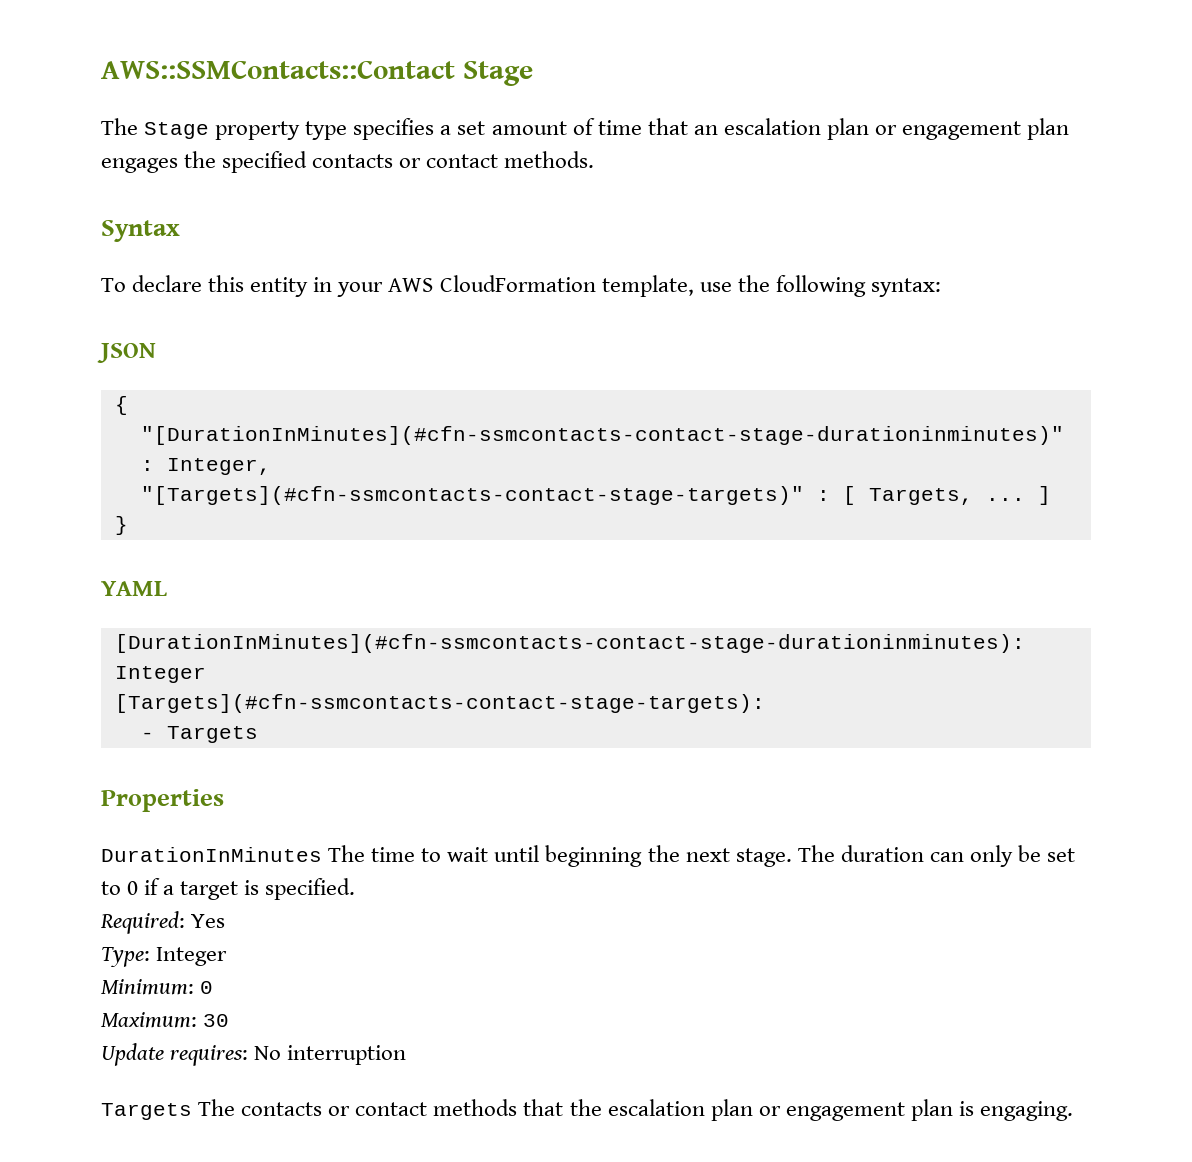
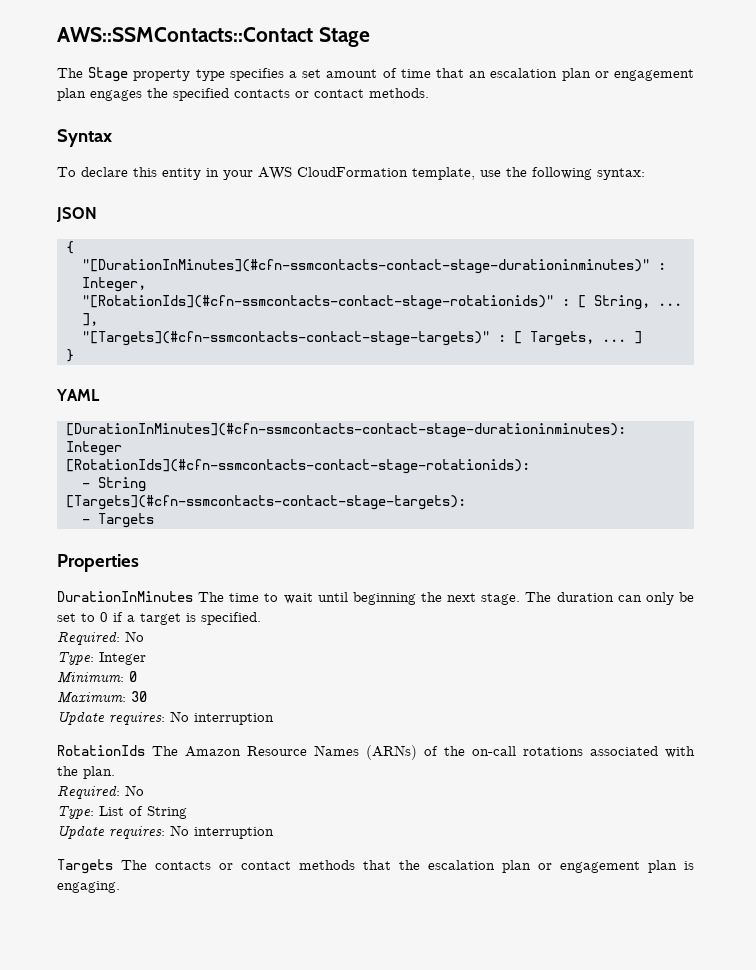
(271, 466) none -> [82,295,682,310] [82,313,98,326] // "[RotationIds](#cfn-ssmcontacts-contact-stage-rotationids)" : [ String, ... ],
(206, 674) none -> [66,459,530,474] [82,477,146,492] // [RotationIds](#cfn-ssmcontacts-contact-stage-rotationids): // - String
[191,914,226,928] Yes -> [125,631,144,642] No
(407, 1055) none -> [57,745,695,760] [57,766,115,779] [57,785,144,799] [57,806,187,819] [57,825,274,839] // RotationIds The Amazon Resource Names (ARNs) of the on-call rotations associated with the plan. // Required: No // Type: List of String // Update requires: No interruption

